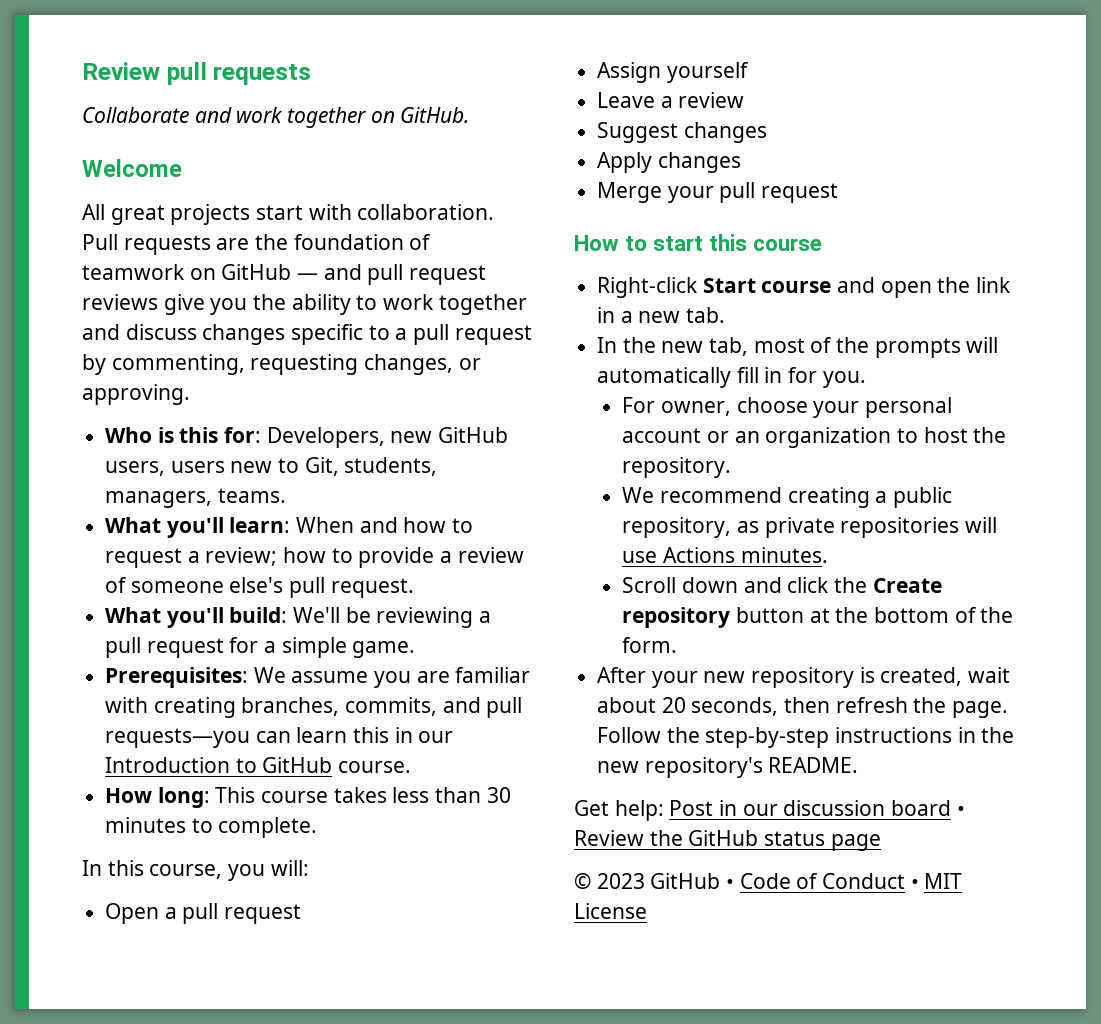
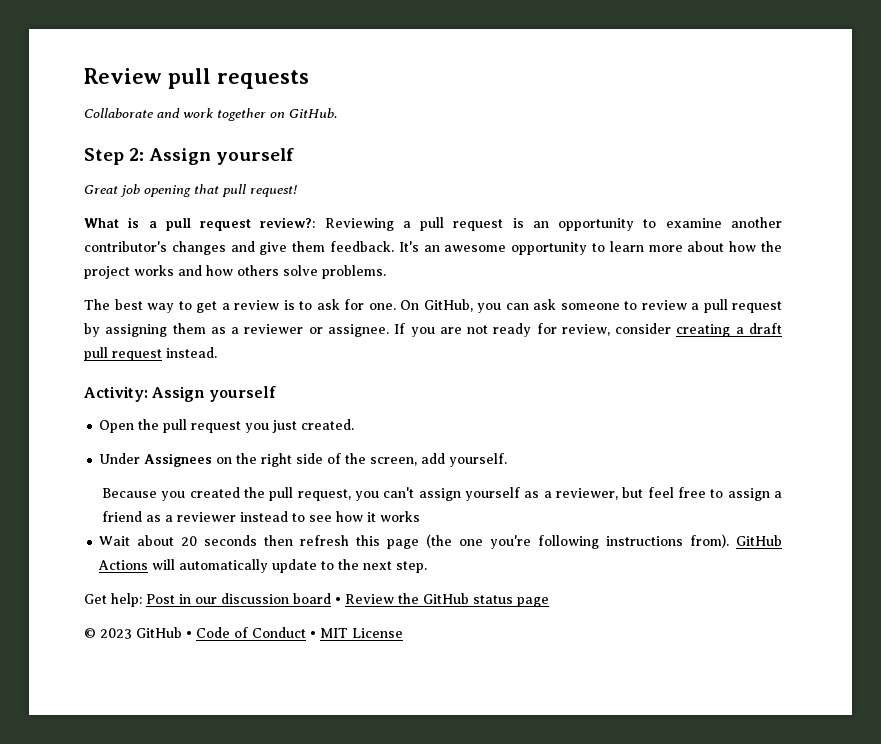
[82,159,182,177] [82,204,495,225] [82,234,432,255] [82,264,487,285] [82,294,527,315] [82,324,532,345] [82,354,481,375] [82,384,190,405] [105,427,509,448] [105,457,438,476] [105,488,286,508] [105,517,474,538] [105,547,524,568] [105,577,414,598] [105,607,492,628] [105,637,416,658] [105,667,531,688] [105,697,523,718] [105,727,454,748] [105,757,412,773] [105,787,511,808] [105,817,318,838] [82,860,309,881] [105,903,302,924] [597,62,749,83] [597,92,745,108] [597,122,767,143] [597,152,741,173] [597,182,839,203] [574,234,823,251] [597,277,1012,298] [597,307,726,323] [597,337,999,358] [597,367,866,388] [622,397,952,418] [622,427,1007,448] [622,457,732,478] [622,487,952,508] [622,517,997,538] [622,547,828,563] [622,577,942,593] [622,607,1014,628] [622,637,678,653] [597,667,1011,688] [597,697,1009,718] [597,727,1015,748] [597,757,859,778] Welcome // All great projects start with collaboration. Pull requests are the foundation of teamwork on GitHub — and pull request reviews give you the ability to work together and discuss changes specific to a pull request by commenting, requesting changes, or approving. // Who is this for: Developers, new GitHub users, users new to Git, students, managers, teams. // What you'll learn: When and how to request a review; how to provide a review of someone else's pull request. // What you'll build: We'll be reviewing a pull request for a simple game. // Prerequisites: We assume you are familiar with creating branches, commits, and pull requests—you can learn this in our Introduction to GitHub course. // How long: This course takes less than 30 minutes to complete. // In this course, you will: // Open a pull request // Assign yourself // Leave a review // Suggest changes // Apply changes // Merge your pull request // How to start this course // Right-click Start course and open the link in a new tab. // In the new tab, most of the prompts will automatically fill in for you. // For owner, choose your personal account or an organization to host the repository. // We recommend creating a public repository, as private repositories will use Actions minutes. // Scroll down and click the Create repository button at the bottom of the form. // After your new repository is created, wait about 20 seconds, then refresh the page. Follow the step-by-step instructions in the new repository's README. -> [84,148,295,165] [84,184,297,197] [84,217,782,231] [84,241,782,255] [84,265,386,279] [84,299,782,313] [84,323,783,337] [84,347,217,361] [84,386,276,402] [99,419,355,433] [99,453,508,467] [101,487,782,501] [101,511,420,522] [99,534,782,549] [98,559,428,573] Step 2: Assign yourself // Great job opening that pull request! // What is a pull request review?: Reviewing a pull request is an opportunity to examine another contributor's changes and give them feedback. It's an awesome opportunity to learn more about how the project works and how others solve problems. // The best way to get a review is to ask for one. On GitHub, you can ask someone to review a pull request by assigning them as a reviewer or assignee. If you are not ready for review, consider creating a draft pull request instead. // Activity: Assign yourself // Open the pull request you just created. // Under Assignees on the right side of the screen, add yourself. // Because you created the pull request, you can't assign yourself as a reviewer, but feel free to assign a friend as a reviewer instead to see how it works // Wait about 20 seconds then refresh this page (the one you're following instructions from). GitHub Actions will automatically update to the next step.

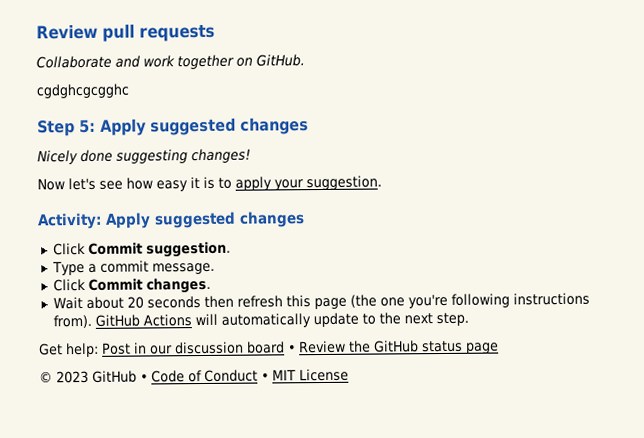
(337, 113) none -> [36,83,129,99] // cgdghcgcgghc
[129,148,295,165] [84,184,297,197] [84,217,782,231] [84,241,782,255] [84,265,386,279] [84,299,782,313] [84,323,783,337] [84,347,217,361] [84,386,276,402] [99,419,355,433] [99,453,508,467] [101,487,782,501] [101,511,420,522] 2: Assign yourself // Great job opening that pull request! // What is a pull request review?: Reviewing a pull request is an opportunity to examine another contributor's changes and give them feedback. It's an awesome opportunity to learn more about how the project works and how others solve problems. // The best way to get a review is to ask for one. On GitHub, you can ask someone to review a pull request by assigning them as a reviewer or assignee. If you are not ready for review, consider creating a draft pull request instead. // Activity: Assign yourself // Open the pull request you just created. // Under Assignees on the right side of the screen, add yourself. // Because you created the pull request, you can't assign yourself as a reviewer, but feel free to assign a friend as a reviewer instead to see how it works -> [79,117,309,136] [37,148,251,165] [37,175,382,192] [37,211,305,230] [52,241,231,258] [51,260,215,276] [52,277,211,294] 5: Apply suggested changes // Nicely done suggesting changes! // Now let's see how easy it is to apply your suggestion. // Activity: Apply suggested changes // Click Commit suggestion. // Type a commit message. // Click Commit changes.

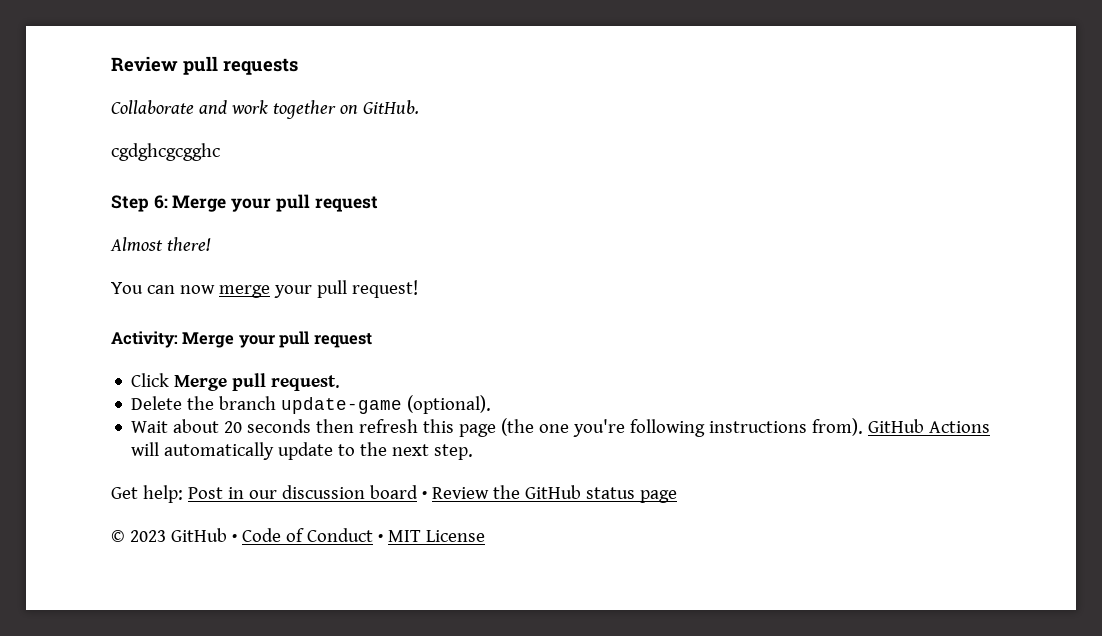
[79,117,309,136] [37,148,251,165] [37,175,382,192] [37,211,305,230] [52,241,231,258] [51,260,215,276] [52,277,211,294] 5: Apply suggested changes // Nicely done suggesting changes! // Now let's see how easy it is to apply your suggestion. // Activity: Apply suggested changes // Click Commit suggestion. // Type a commit message. // Click Commit changes. -> [153,194,378,212] [110,237,211,251] [111,280,418,298] [111,331,372,348] [131,373,341,391] [131,395,492,414] 6: Merge your pull request // Almost there! // You can now merge your pull request! // Activity: Merge your pull request // Click Merge pull request. // Delete the branch update-game (optional).

